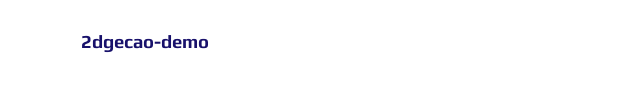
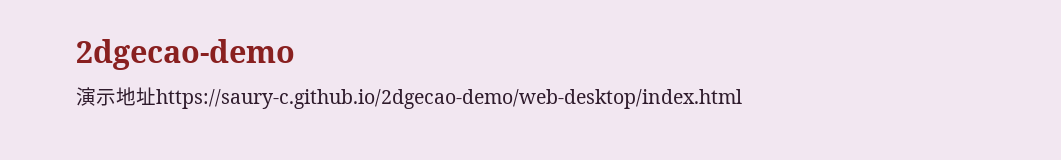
(209, 44) none -> [76,87,742,109] // 演示地址https://saury-c.github.io/2dgecao-demo/web-desktop/index.html

